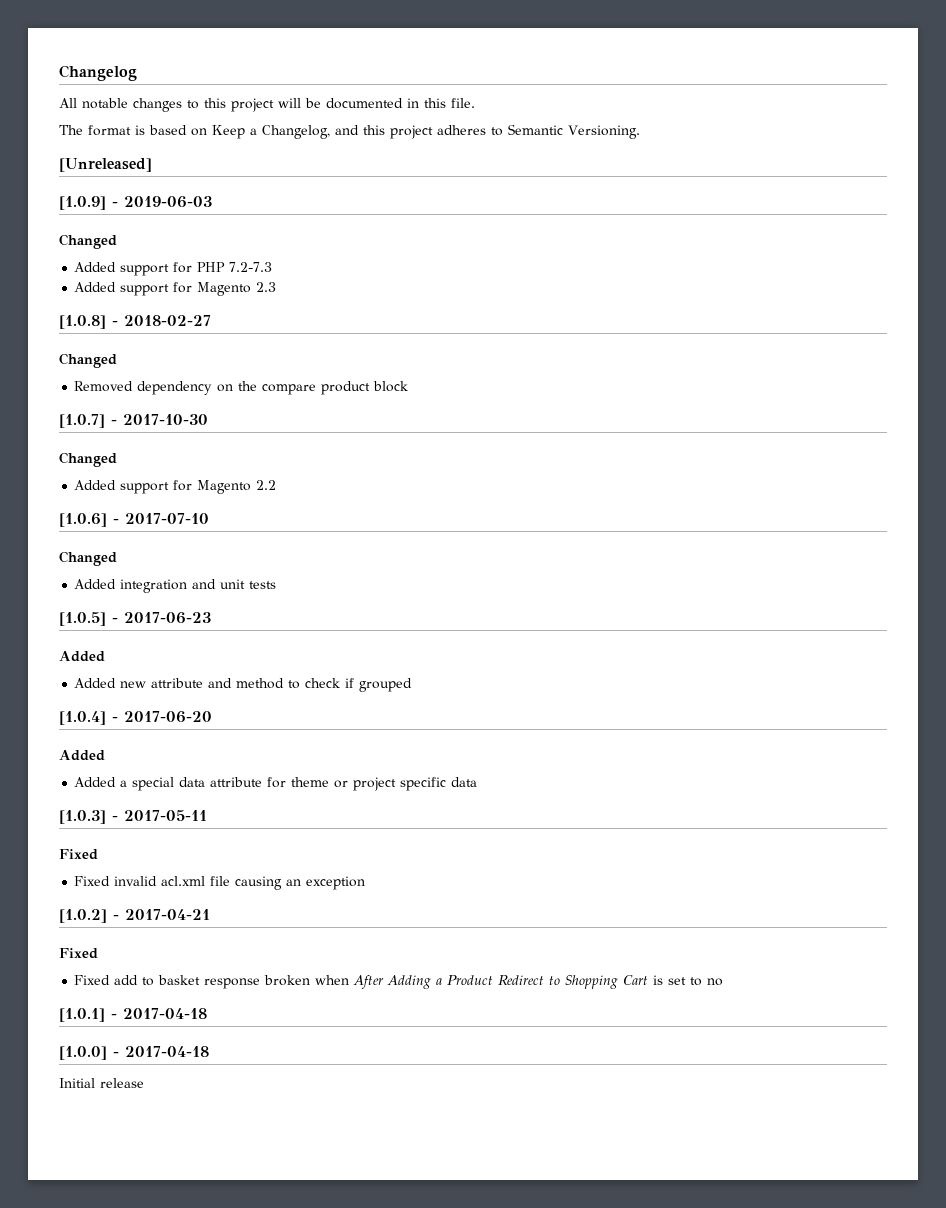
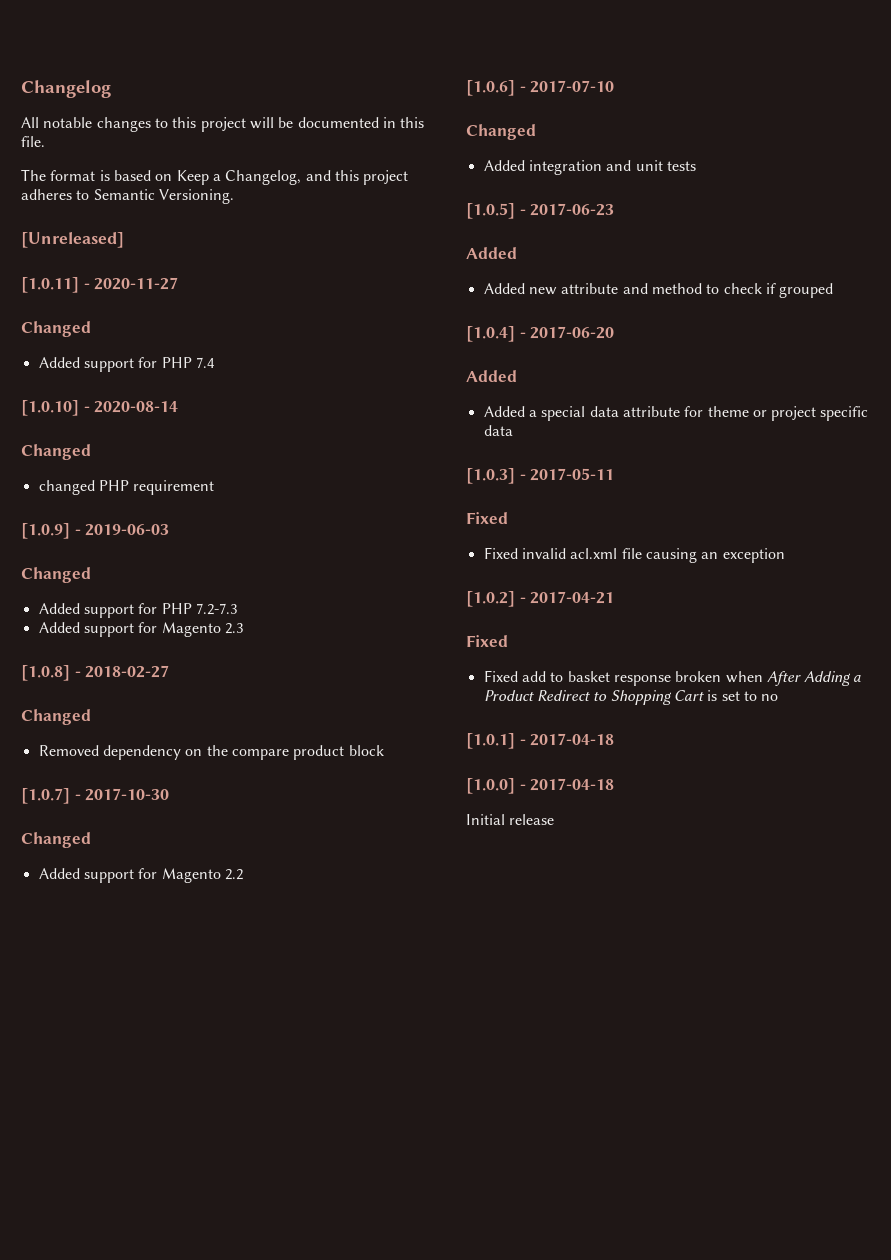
(152, 165) none -> [21,277,179,293] [21,321,91,337] [38,357,215,372] [21,400,179,416] [21,444,91,460] [38,480,215,495] // [1.0.11] - 2020-11-27 // Changed // Added support for PHP 7.4 // [1.0.10] - 2020-08-14 // Changed // changed PHP requirement

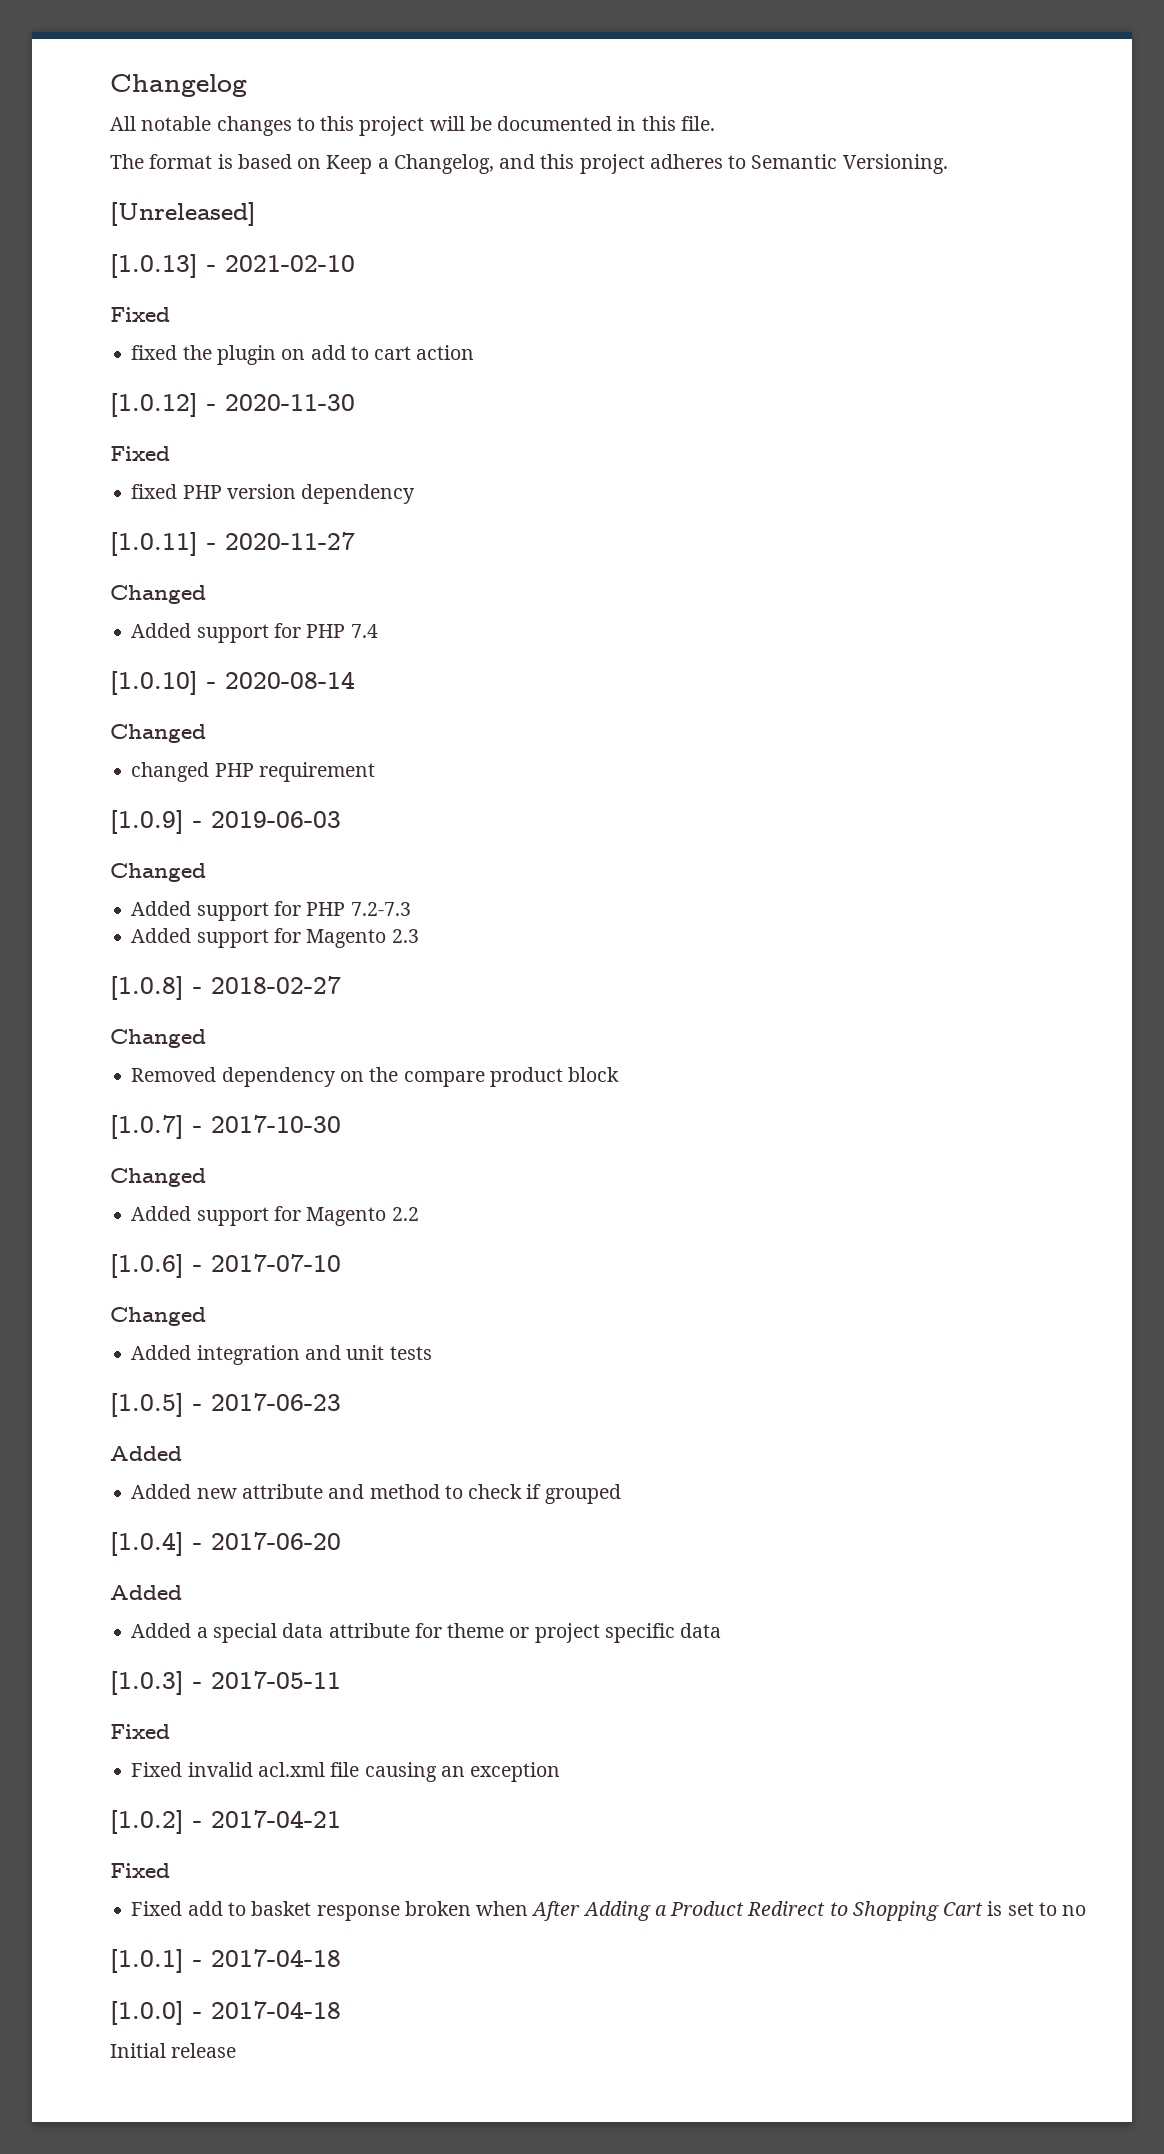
(124, 240) none -> [110,254,355,278] [110,307,170,322] [131,345,475,365] [110,393,355,417] [110,446,170,461] [131,484,416,504] // [1.0.13] - 2021-02-10 // Fixed // fixed the plugin on add to cart action // [1.0.12] - 2020-11-30 // Fixed // fixed PHP version dependency

